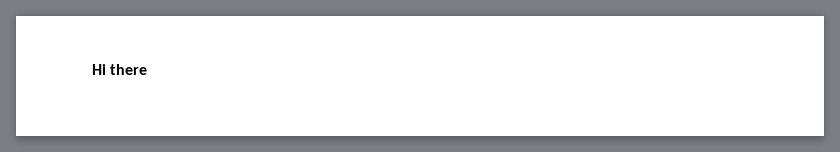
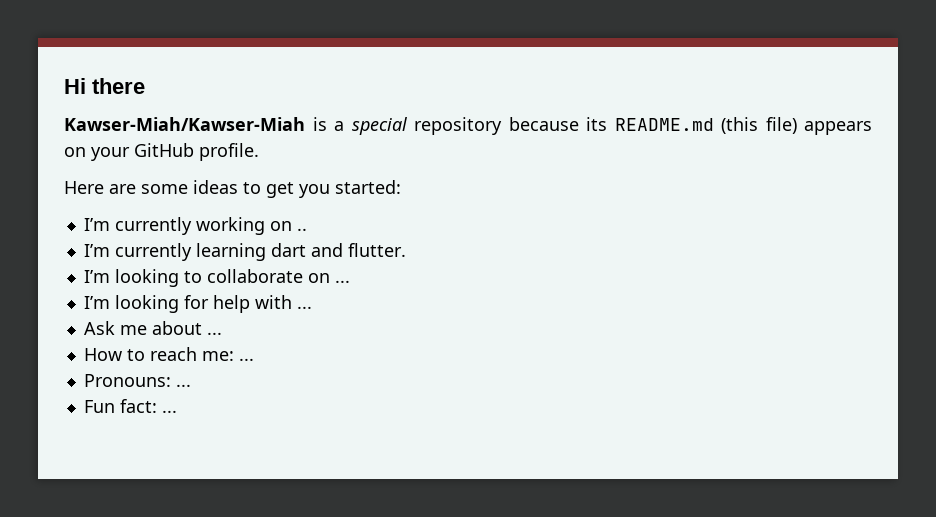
(148, 69) none -> [64,117,872,135] [64,143,259,161] [64,180,401,198] [83,217,307,235] [83,243,406,261] [83,269,350,287] [83,295,312,313] [83,321,222,335] [83,347,254,361] [83,374,191,387] [83,399,177,413] // Kawser-Miah/Kawser-Miah is a special repository because its README.md (this file) appears on your GitHub profile. // Here are some ideas to get you started: // I’m currently working on .. // I’m currently learning dart and flutter. // I’m looking to collaborate on ... // I’m looking for help with ... // Ask me about ... // How to reach me: ... // Pronouns: ... // Fun fact: ...

